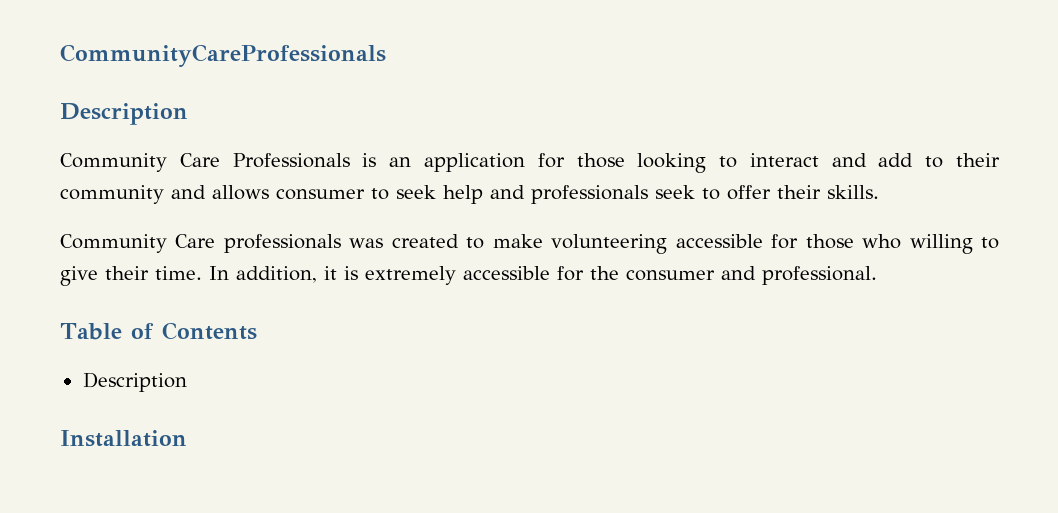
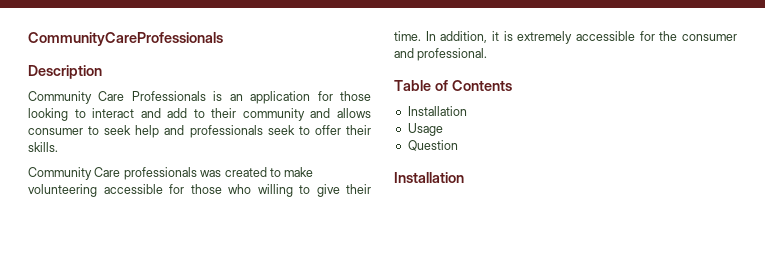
[82,372,187,392] Description -> [407,106,467,116] [407,123,443,136] [407,140,458,151] Installation // Usage // Question

